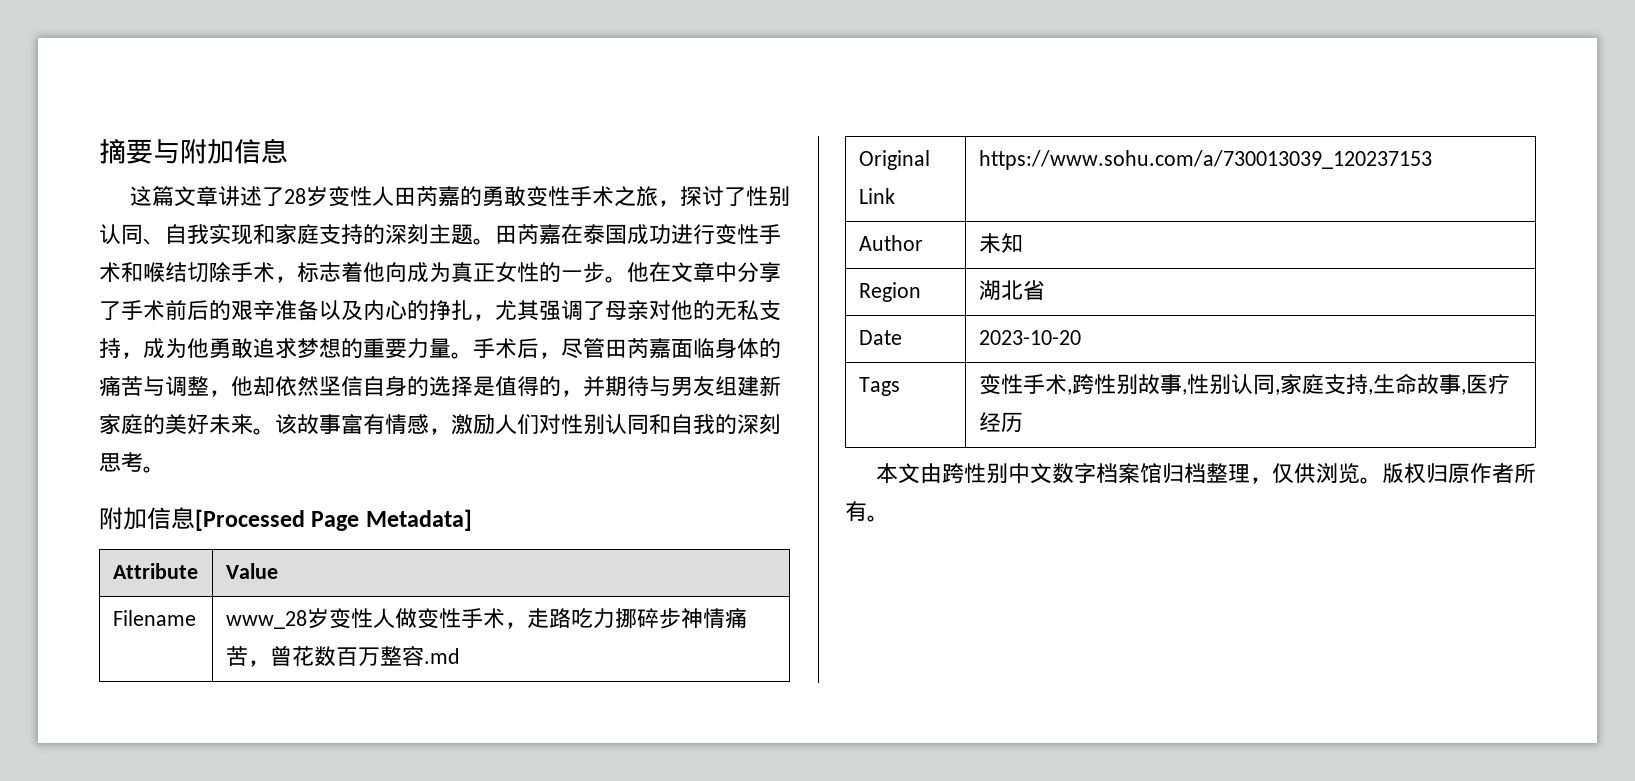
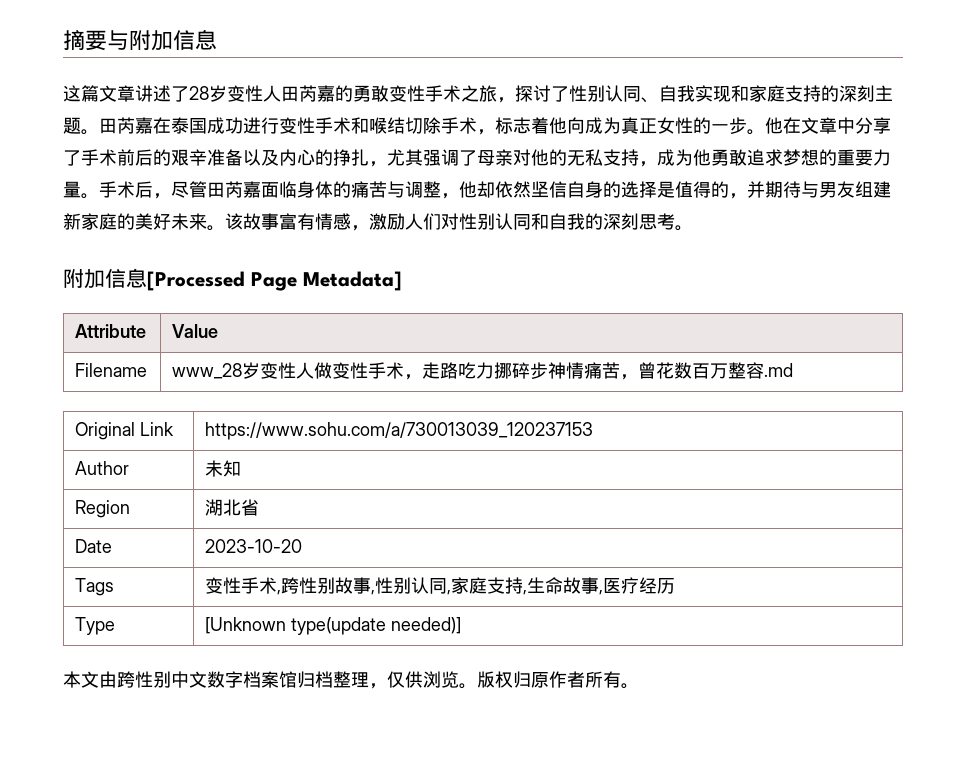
(1023, 422) none -> [75,617,116,635] [205,617,462,635] // Type | [Unknown type(update needed)]

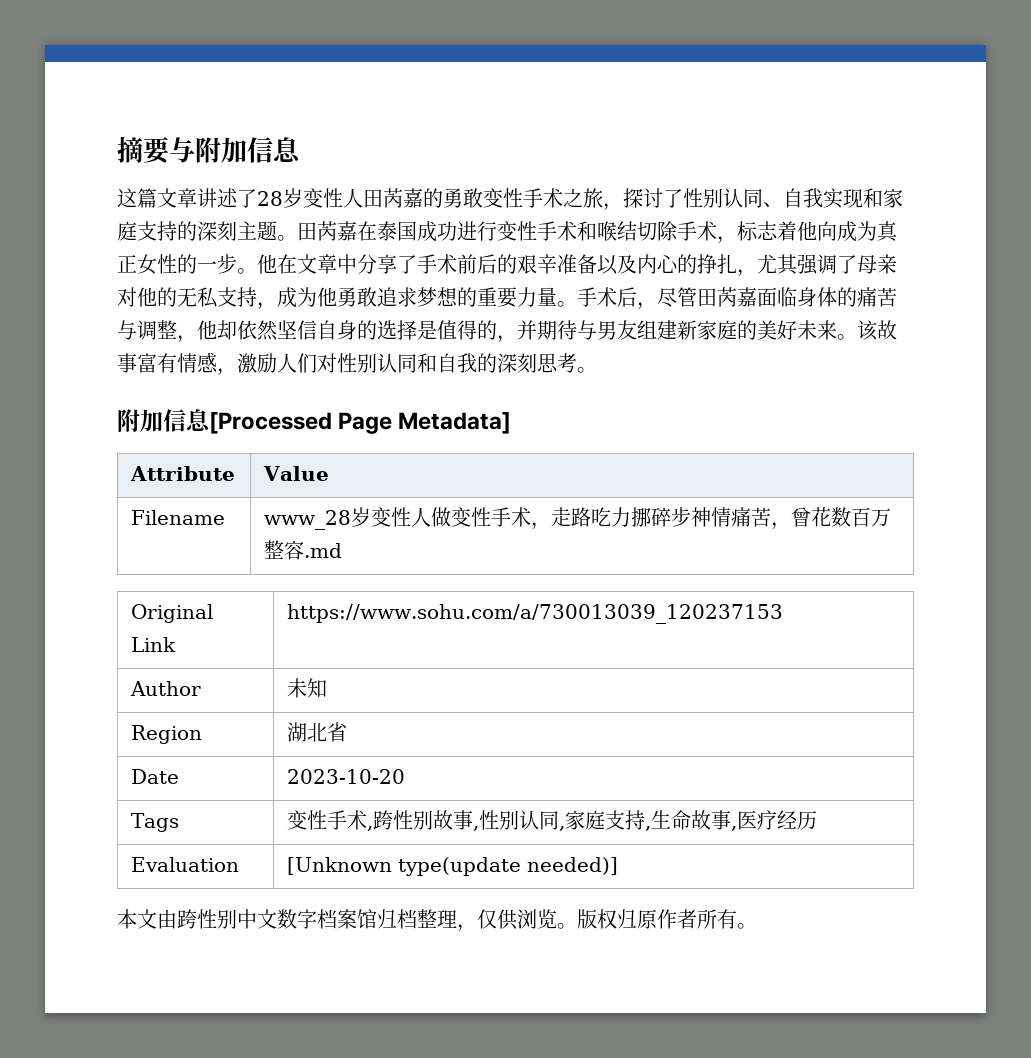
[75,617,116,635] Type -> [131,857,240,872] Evaluation

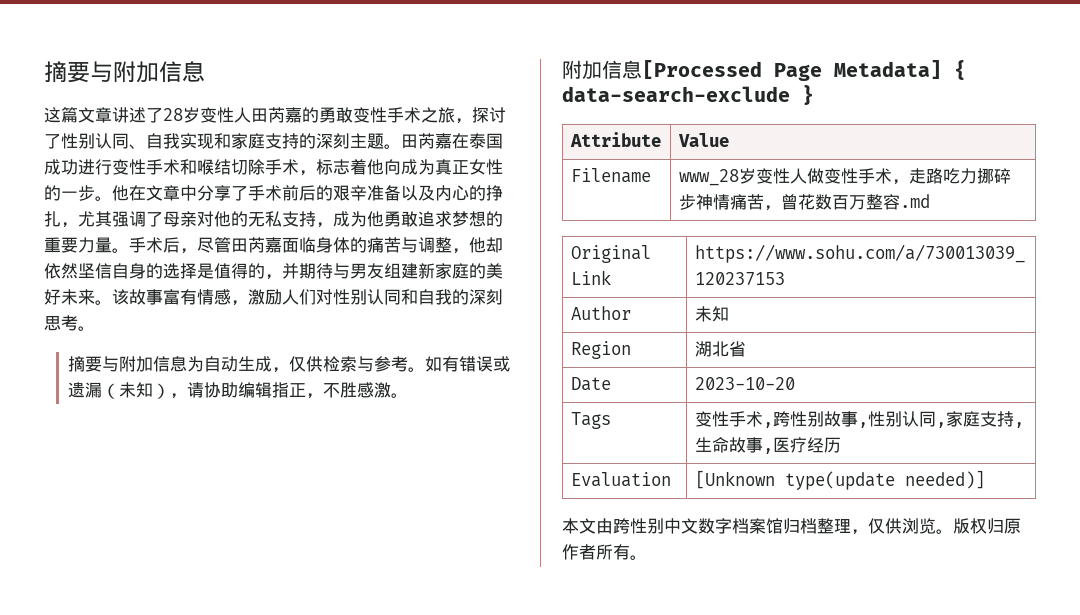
(597, 370) none -> [68,356,511,373] [68,382,409,399] // 摘要与附加信息为自动生成，仅供检索与参考。如有错误或遗漏（未知），请协助编辑指正，不胜感激。
(512, 423) none -> [954,60,966,80] [562,85,814,105] { data-search-exclude }

